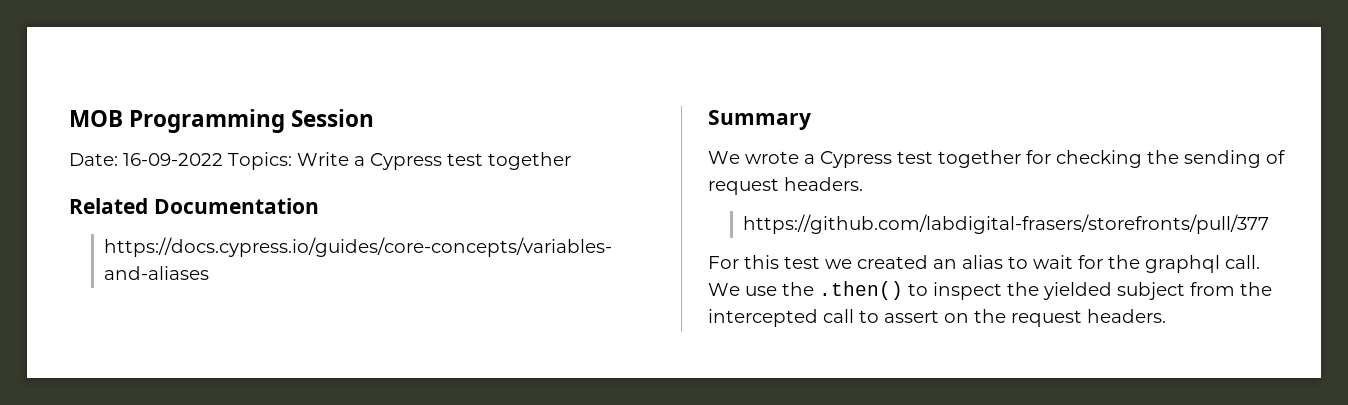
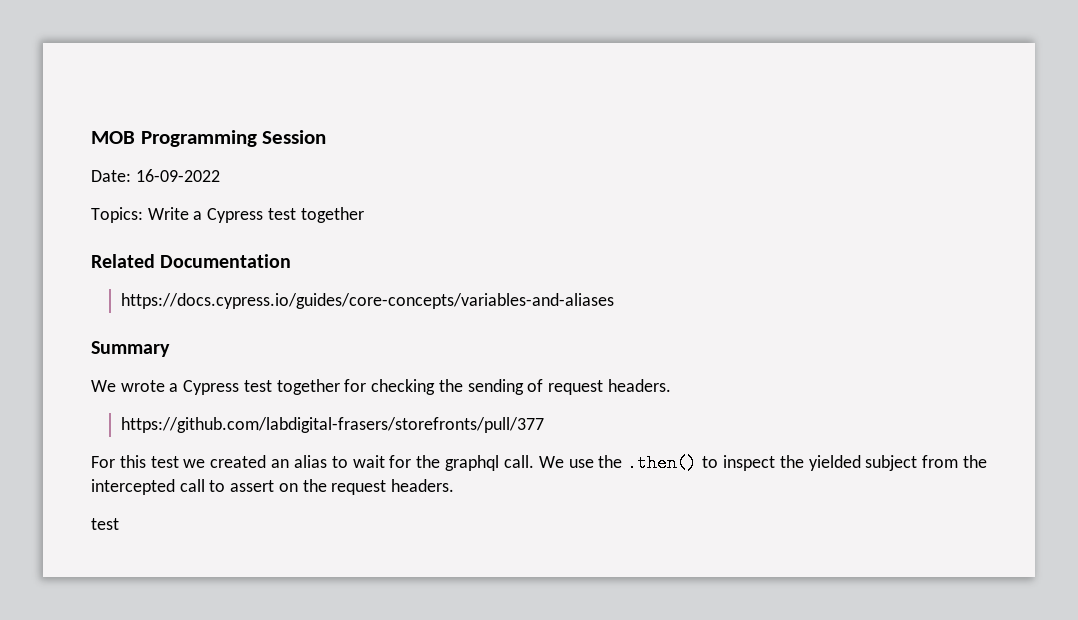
(223, 159) none -> (220, 175) //
(1166, 316) none -> [91,518,119,530] // test

